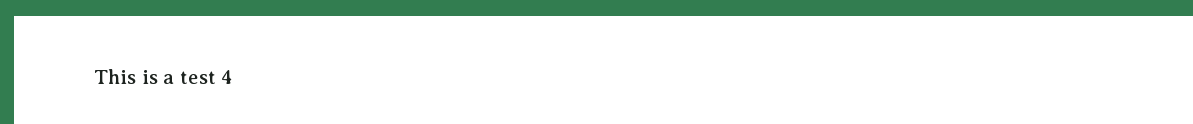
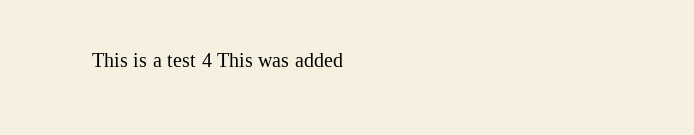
(234, 77) none -> [217,53,343,67] This was added

